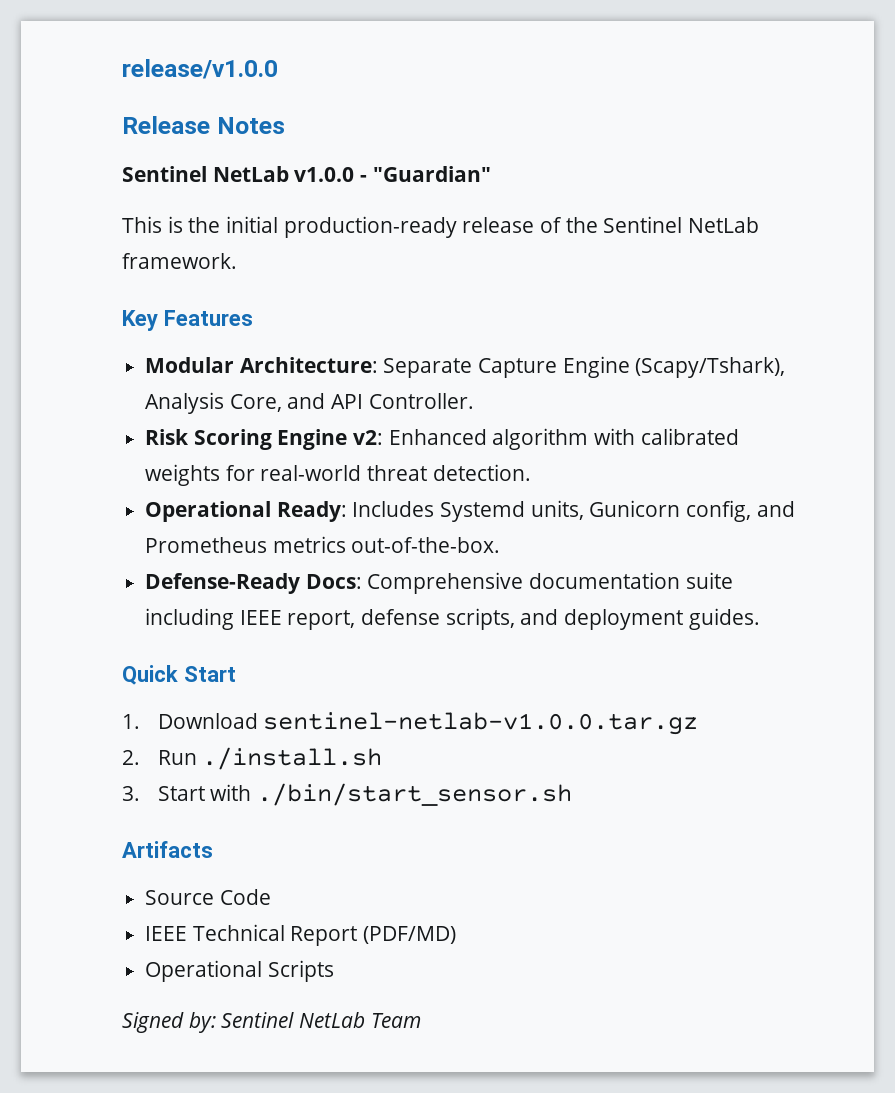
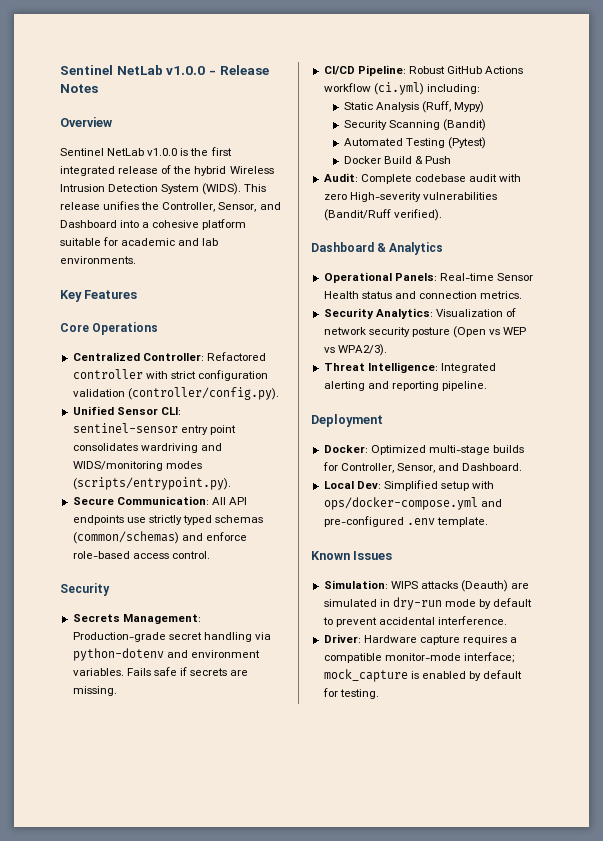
[122,59,278,79] release/v1.0.0 // -> [60,65,216,75] Sentinel NetLab v1.0.0 -
[122,166,491,182] [122,216,760,238] [122,253,237,269] [122,310,253,331] [145,356,786,378] [145,392,474,414] [145,428,739,450] [145,464,531,486] [145,500,795,522] [145,536,501,553] [145,572,733,594] [145,608,760,630] [122,665,236,685] [122,712,699,735] [122,747,383,770] [122,783,572,806] [122,841,213,858] [145,889,271,905] [145,924,457,946] [145,960,334,982] [122,1012,421,1033] // Sentinel NetLab v1.0.0 - "Guardian" // This is the initial production-ready release of the Sentinel NetLab framework. // Key Features // Modular Architecture: Separate Capture Engine (Scapy/Tshark), Analysis Core, and API Controller. // Risk Scoring Engine v2: Enhanced algorithm with calibrated weights for real-world threat detection. // Operational Ready: Includes Systemd units, Gunicorn config, and Prometheus metrics out-of-the-box. // Defense-Ready Docs: Comprehensive documentation suite including IEEE report, defense scripts, and deployment guides. // Quick Start // 1. Download sentinel-netlab-v1.0.0.tar.gz // 2. Run ./install.sh // 3. Start with ./bin/start_sensor.sh // Artifacts // Source Code // IEEE Technical Report (PDF/MD) // Operational Scripts // Signed by: Sentinel NetLab Team -> [60,117,112,127] [60,147,232,156] [60,165,274,176] [60,183,267,195] [60,201,281,212] [60,219,247,230] [60,237,219,246] [60,256,136,264] [60,290,138,302] [60,322,159,335] [72,352,266,361] [72,369,268,381] [72,387,279,400] [72,406,181,415] [72,423,236,435] [72,443,222,453] [72,461,202,471] [72,477,231,490] [72,496,247,505] [72,515,264,525] [72,531,247,544] [72,551,210,559] [60,583,110,596] [72,614,201,624] [72,632,271,642] [72,648,260,661] [72,667,249,676] [72,686,117,696] [323,65,524,76] [323,82,480,95] [343,101,484,113] [343,119,486,131] [343,137,486,149] [343,156,451,164] [323,173,522,184] [323,192,497,202] [323,209,442,221] [311,242,444,255] [323,272,533,283] [323,291,523,299] [323,308,516,319] [323,326,527,338] [323,344,387,356] [323,362,496,373] [323,381,487,391] [311,414,383,427] [323,445,524,455] [322,462,523,473] [323,480,495,491] [323,497,502,510] [323,516,488,527] [311,551,393,560] [323,580,530,592] [323,597,533,610] [322,616,507,627] [323,634,518,645] [323,652,514,663] [323,669,523,682] [322,688,379,699] // Overview // Sentinel NetLab v1.0.0 is the first integrated release of the hybrid Wireless Intrusion Detection System (WIDS). This release unifies the Controller, Sensor, and Dashboard into a cohesive platform suitable for academic and lab environments. // Key Features // Core Operations // Centralized Controller: Refactored controller with strict configuration validation (controller/config.py). // Unified Sensor CLI: sentinel-sensor entry point consolidates wardriving and WIDS/monitoring modes (scripts/entrypoint.py). // Secure Communication: All API endpoints use strictly typed schemas (common/schemas) and enforce role-based access control. // Security // Secrets Management: Production-grade secret handling via python-dotenv and environment variables. Fails safe if secrets are missing. // CI/CD Pipeline: Robust GitHub Actions workflow (ci.yml) including: // Static Analysis (Ruff, Mypy) // Security Scanning (Bandit) // Automated Testing (Pytest) // Docker Build & Push // Audit: Complete codebase audit with zero High-severity vulnerabilities (Bandit/Ruff verified). // Dashboard & Analytics // Operational Panels: Real-time Sensor Health status and connection metrics. // Security Analytics: Visualization of network security posture (Open vs WEP vs WPA2/3). // Threat Intelligence: Integrated alerting and reporting pipeline. // Deployment // Docker: Optimized multi-stage builds for Controller, Sensor, and Dashboard. // Local Dev: Simplified setup with ops/docker-compose.yml and pre-configured .env template. // Known Issues // Simulation: WIPS attacks (Deauth) are simulated in dry-run mode by default to prevent accidental interference. // Driver: Hardware capture requires a compatible monitor-mode interface; mock_capture is enabled by default for testing.

